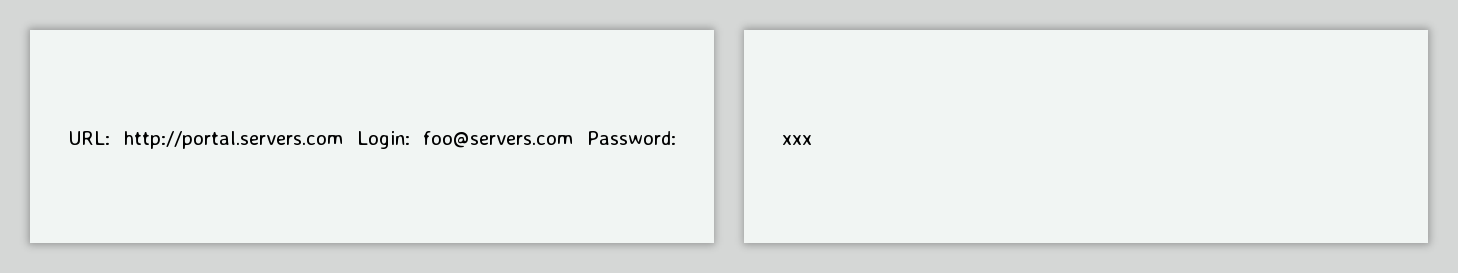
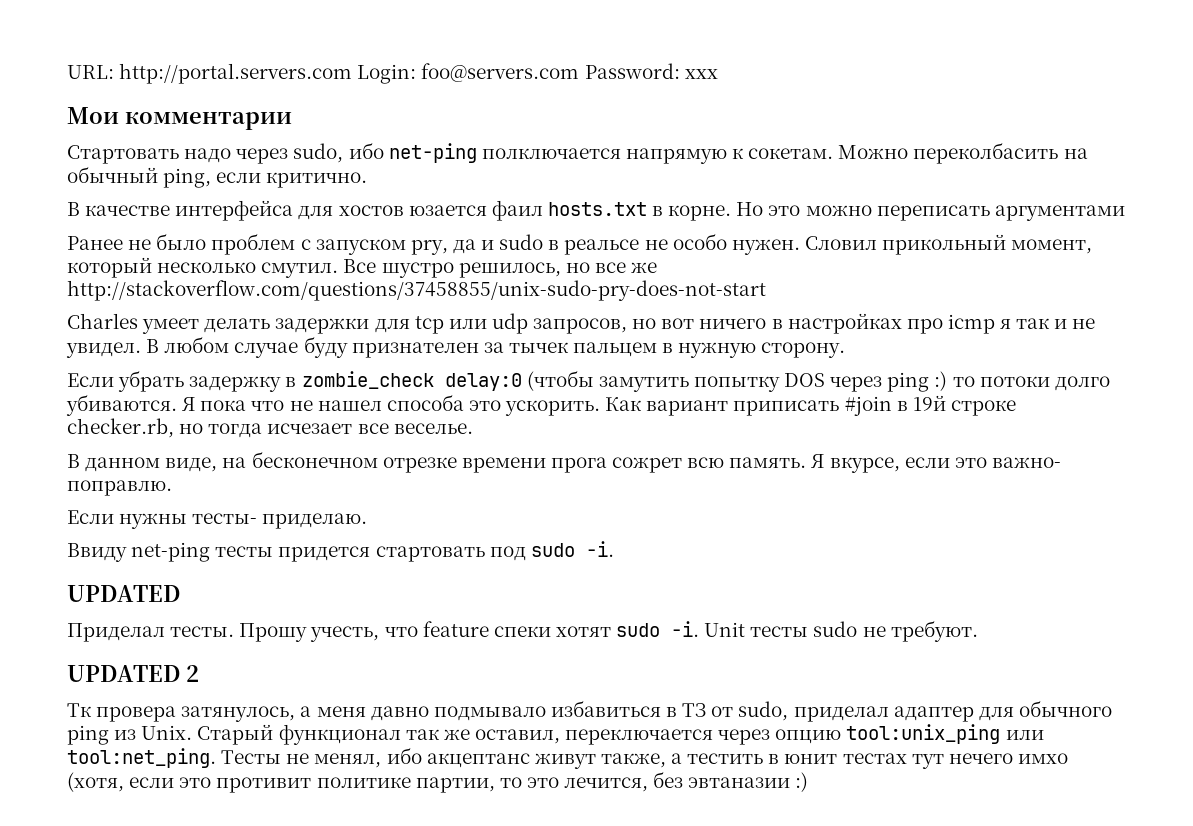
(812, 140) none -> [67,107,292,130] [67,142,1088,164] [67,166,368,188] [67,200,1125,221] [67,233,1093,255] [67,257,658,278] [67,280,766,301] [67,313,1096,334] [66,336,846,358] [67,370,1110,392] [66,394,1016,416] [67,418,473,438] [67,451,1061,473] [67,480,172,496] [67,510,368,529] [67,541,614,562] [67,585,180,602] [67,620,978,642] [67,665,199,682] [67,700,1112,722] [67,724,1044,745] [67,747,1068,769] [67,771,809,793] // Мои комментарии // Стартовать надо через sudo, ибо net-ping полключается напрямую к сокетам. Можно переколбасить на обычный ping, если критично. // В качестве интерфейса для хостов юзается фаил hosts.txt в корне. Но это можно переписать аргументами // Ранее не было проблем с запуском pry, да и sudo в реальсе не особо нужен. Словил прикольный момент, который несколько смутил. Все шустро решилось, но все же http://stackoverflow.com/questions/37458855/unix-sudo-pry-does-not-start // Charles умеет делать задержки для tcp или udp запросов, но вот ничего в настройках про icmp я так и не увидел. В любом случае буду признателен за тычек пальцем в нужную сторону. // Если убрать задержку в zombie_check delay:0 (чтобы замутить попытку DOS через ping :) то потоки долго убиваются. Я пока что не нашел способа это ускорить. Как вариант приписать #join в 19й строке checker.rb, но тогда исчезает все веселье. // В данном виде, на бесконечном отрезке времени прога сожрет всю память. Я вкурсе, если это важно- поправлю. // Если нужны тесты- приделаю. // Ввиду net-ping тесты придется стартовать под sudo -i. // UPDATED // Приделал тесты. Прошу учесть, что feature спеки хотят sudo -i. Unit тесты sudo не требуют. // UPDATED 2 // Тк провера затянулось, а меня давно подмывало избавиться в ТЗ от sudo, приделал адаптер для обычного ping из Unix. Старый функционал так же оставил, переключается через опцию tool:unix_ping или tool:net_ping. Тесты не менял, ибо акцептанс живут также, а тестить в юнит тестах тут нечего имхо (хотя, если это противит политике партии, то это лечится, без эвтаназии :)

